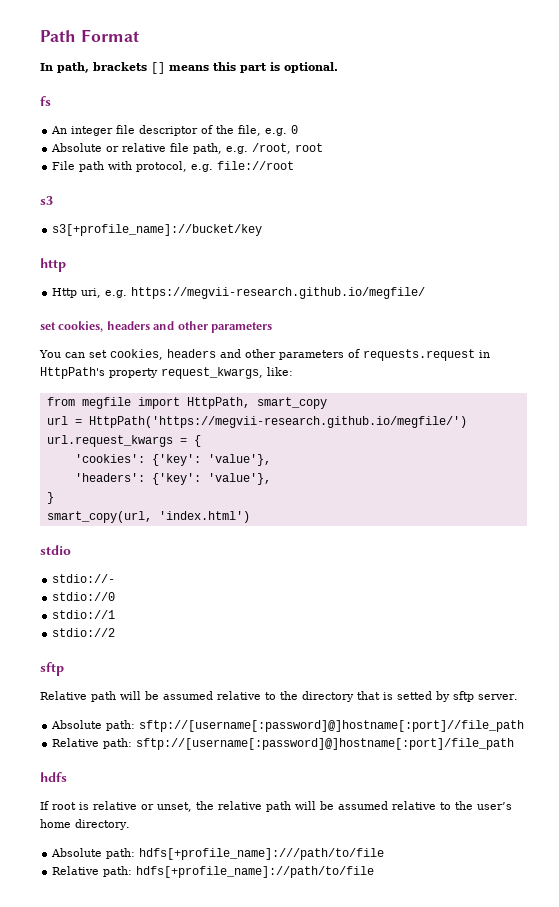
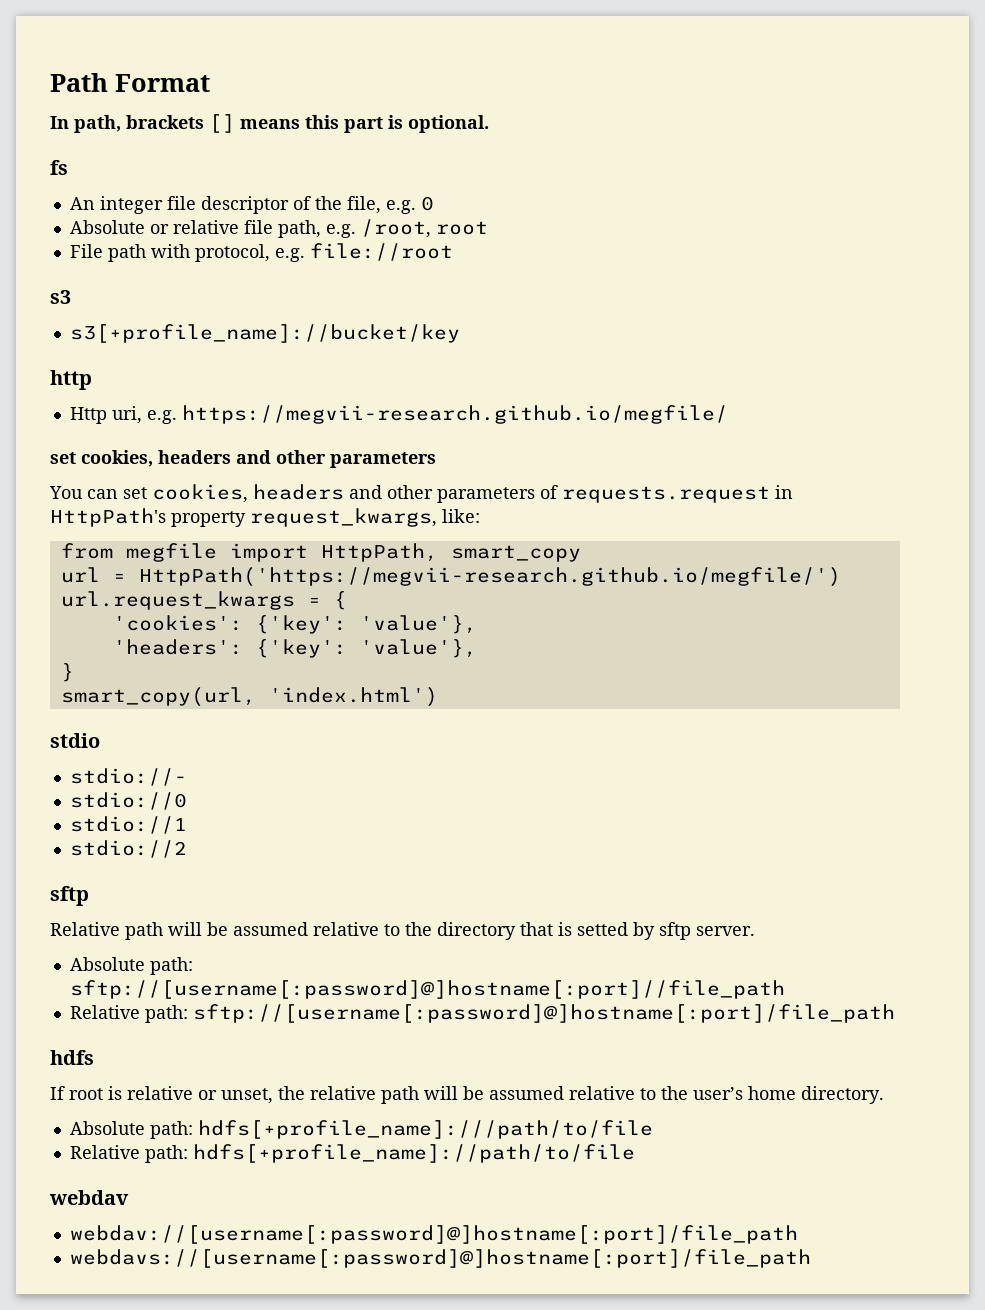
(375, 872) none -> [49,1190,129,1205] [69,1225,798,1244] [69,1249,811,1268] // webdav // webdav://[username[:password]@]hostname[:port]/file_path // webdavs://[username[:password]@]hostname[:port]/file_path

